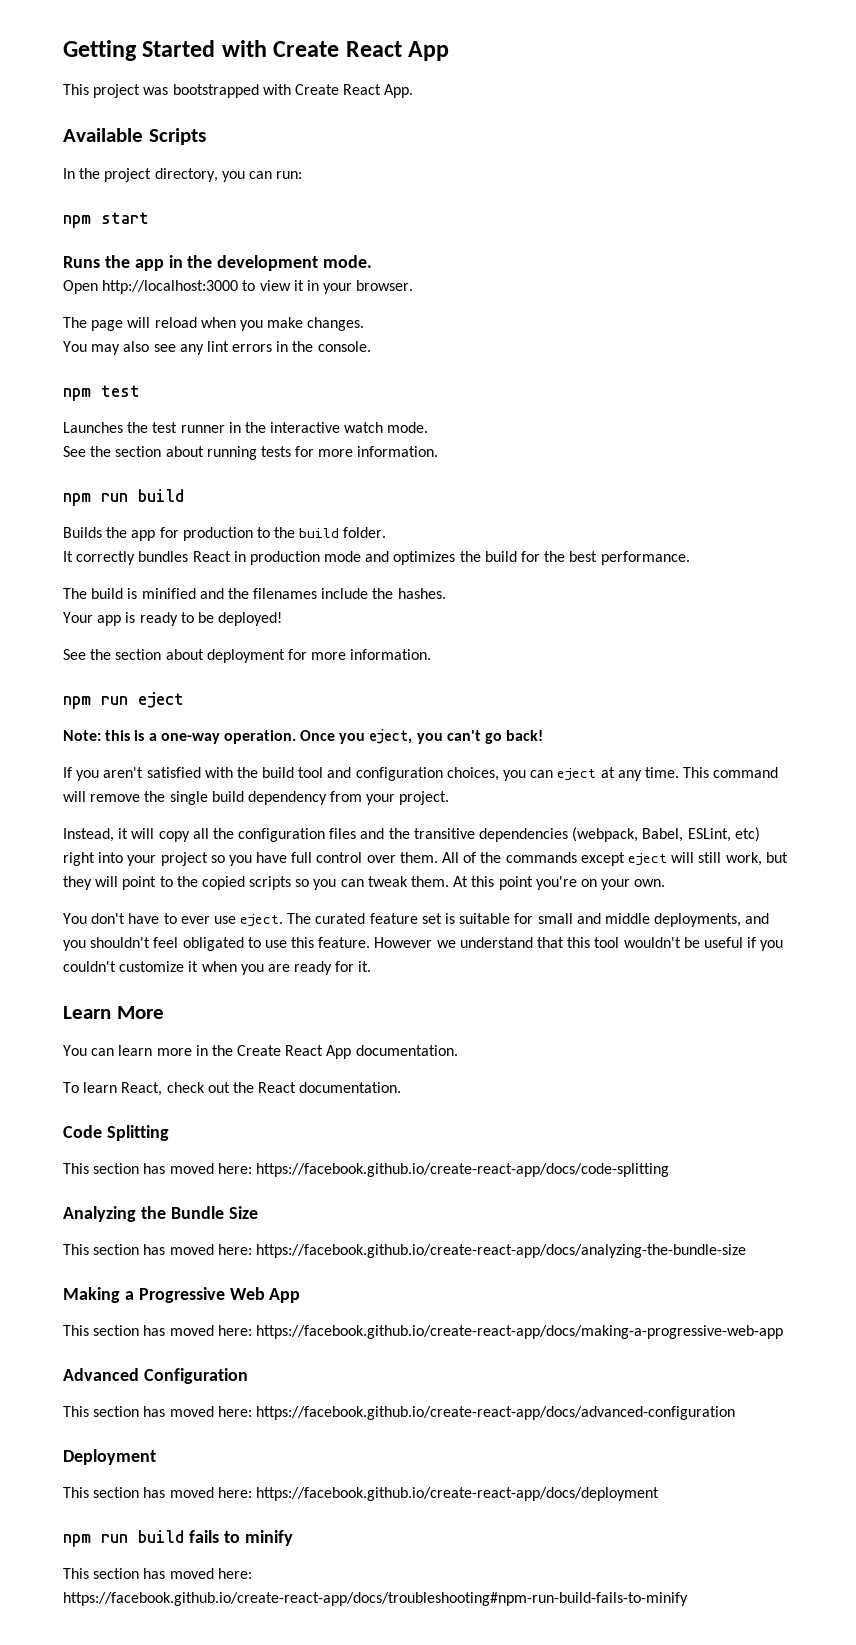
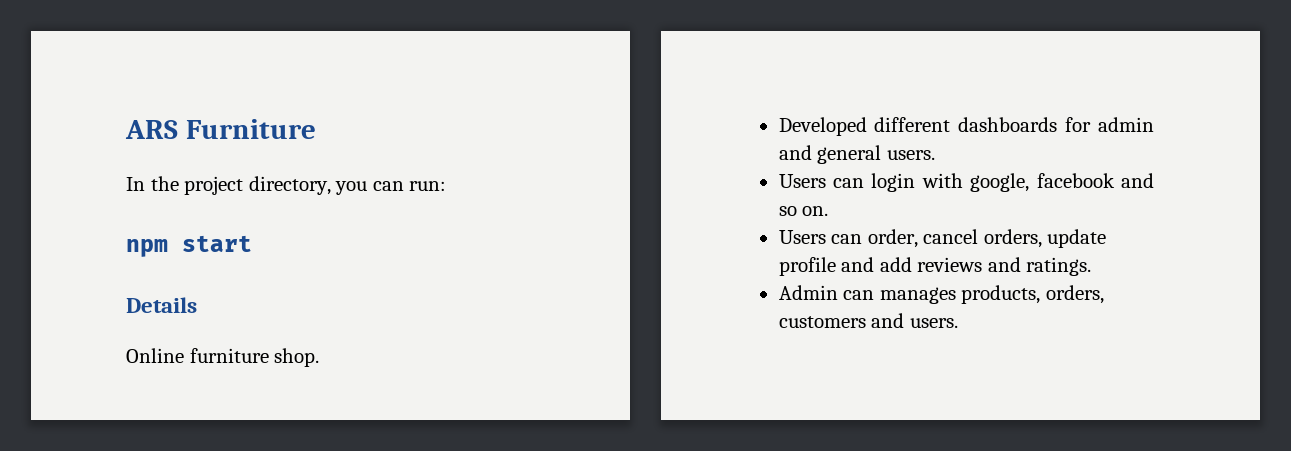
[63,40,450,61] [63,84,414,98] [63,128,206,145] Getting Started with Create React App // This project was bootstrapped with Create React App. // Available Scripts -> [125,119,316,139] ARS Furniture
[63,255,373,271] [63,280,414,294] [63,317,365,331] [63,341,371,355] [63,385,140,401] [63,422,429,433] [63,446,439,460] [63,489,184,506] [63,527,387,541] [63,551,690,565] [63,588,446,599] [63,612,283,626] [63,649,432,663] [63,692,184,709] [63,729,544,744] [63,767,779,781] [63,791,450,805] [63,827,760,842] [63,852,788,866] [63,876,666,890] [63,913,770,927] [63,937,784,951] [63,961,372,975] [63,1006,164,1019] [63,1045,458,1059] [63,1082,402,1096] [63,1125,169,1141] [63,1163,669,1177] [63,1206,258,1222] [63,1244,746,1258] [63,1287,301,1303] [63,1325,783,1339] [63,1368,248,1384] [63,1406,735,1420] [63,1449,156,1465] [63,1487,659,1501] [63,1530,293,1547] [63,1568,252,1579] [63,1592,688,1606] Runs the app in the development mode. // Open http://localhost:3000 to view it in your browser. // The page will reload when you make changes. // You may also see any lint errors in the console. // npm test // Launches the test runner in the interactive watch mode. // See the section about running tests for more information. // npm run build // Builds the app for production to the build folder. // It correctly bundles React in production mode and optimizes the build for the best performance. // The build is minified and the filenames include the hashes. // Your app is ready to be deployed! // See the section about deployment for more information. // npm run eject // Note: this is a one-way operation. Once you eject, you can't go back! // If you aren't satisfied with the build tool and configuration choices, you can eject at any time. This command will remove the single build dependency from your project. // Instead, it will copy all the configuration files and the transitive dependencies (webpack, Babel, ESLint, etc) right into your project so you have full control over them. All of the commands except eject will still work, but they will point to the copied scripts so you can tweak them. At this point you're on your own. // You don't have to ever use eject. The curated feature set is suitable for small and middle deployments, and you shouldn't feel obligated to use this feature. However we understand that this tool wouldn't be useful if you couldn't customize it when you are ready for it. // Learn More // You can learn more in the Create React App documentation. // To learn React, check out the React documentation. // Code Splitting // This section has moved here: https://facebook.github.io/create-react-app/docs/code-splitting // Analyzing the Bundle Size // This section has moved here: https://facebook.github.io/create-react-app/docs/analyzing-the-bundle-size // Making a Progressive Web App // This section has moved here: https://facebook.github.io/create-react-app/docs/making-a-progressive-web-app // Advanced Configuration // This section has moved here: https://facebook.github.io/create-react-app/docs/advanced-configuration // Deployment // This section has moved here: https://facebook.github.io/create-react-app/docs/deployment // npm run build fails to minify // This section has moved here: https://facebook.github.io/create-react-app/docs/troubleshooting#npm-run-build-fails-to-minify -> [126,297,197,313] [126,348,320,367] [778,117,1154,136] [778,145,935,164] [778,173,1154,192] [778,206,829,216] [778,229,1107,248] [778,257,1092,276] [778,285,1104,304] [778,313,958,328] Details // Online furniture shop. // Developed different dashboards for admin and general users. // Users can login with google, facebook and so on. // Users can order, cancel orders, update profile and add reviews and ratings. // Admin can manages products, orders, customers and users.

